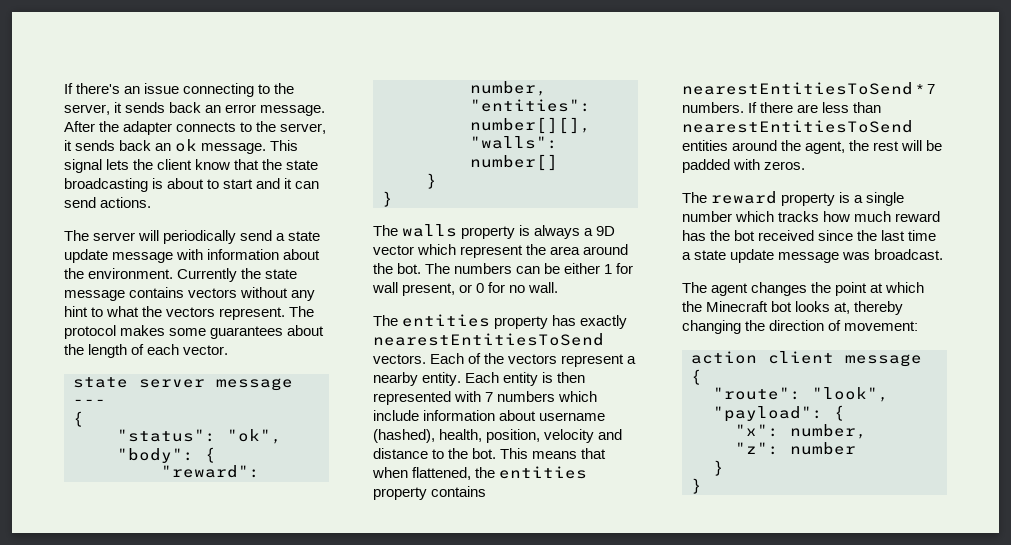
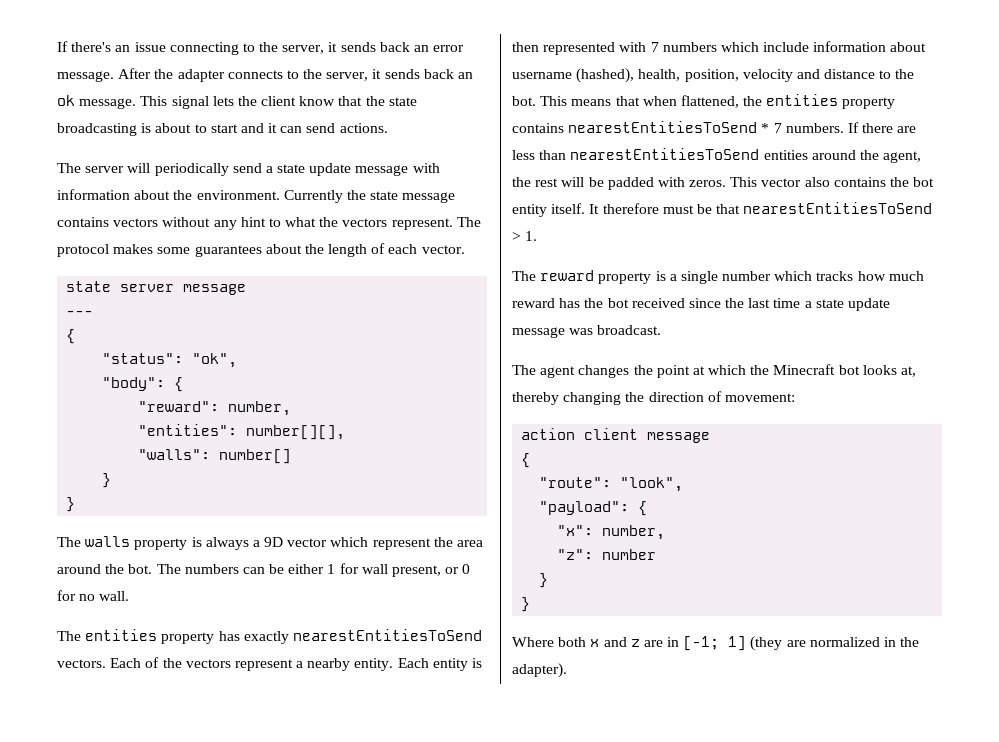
(806, 165) none -> [730,177,935,187] [512,202,933,217] [512,231,538,241] This vector also contains the bot entity itself. It therefore must be that nearestEntitiesToSend > 1.
(702, 486) none -> [512,636,920,651] [512,663,567,678] // Where both x and z are in [-1; 1] (they are normalized in the adapter).

